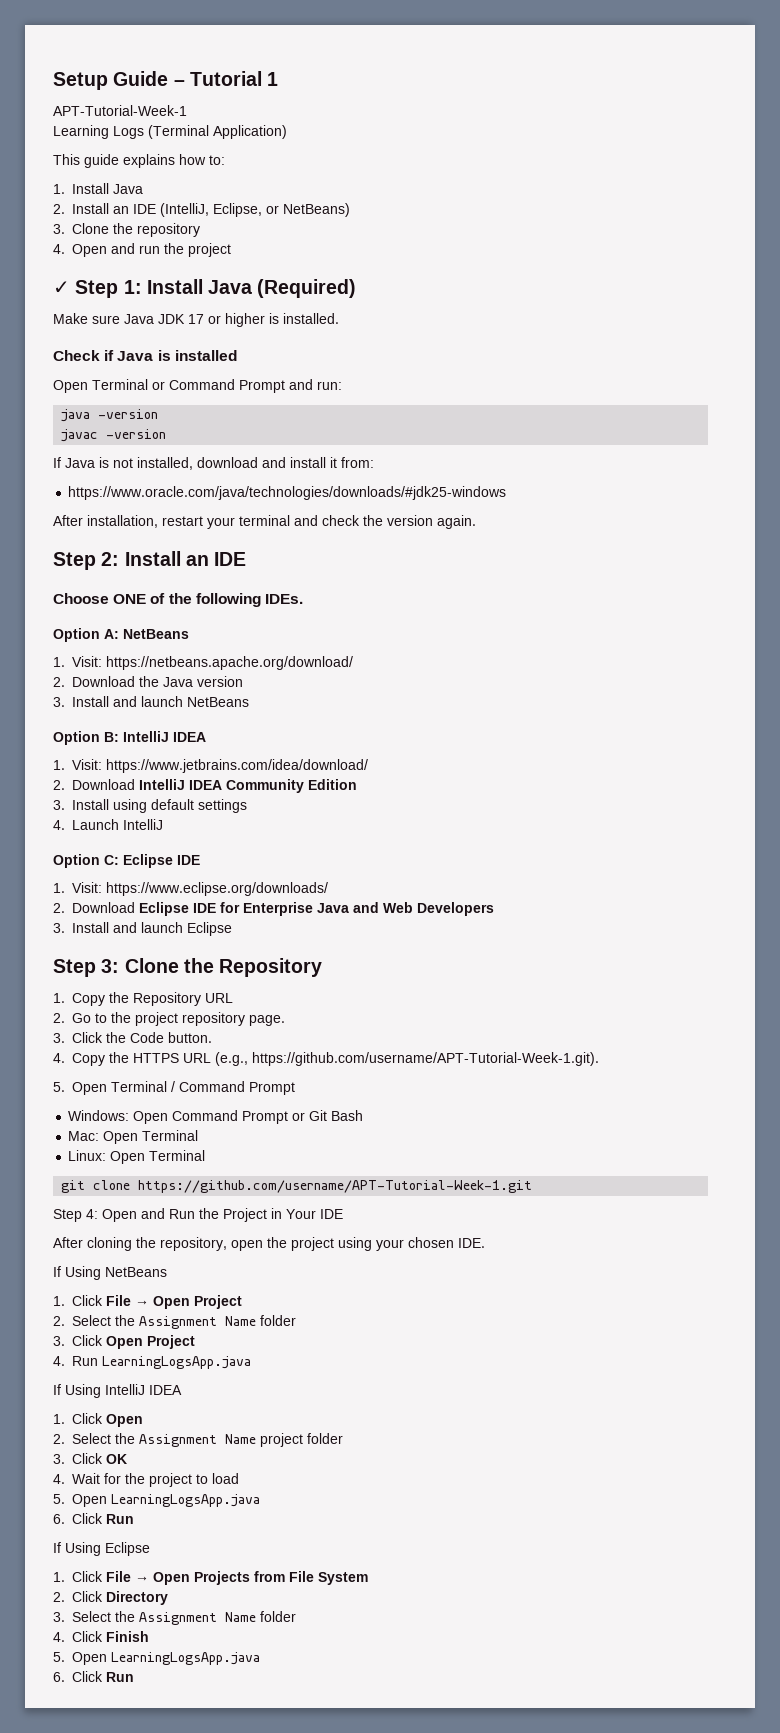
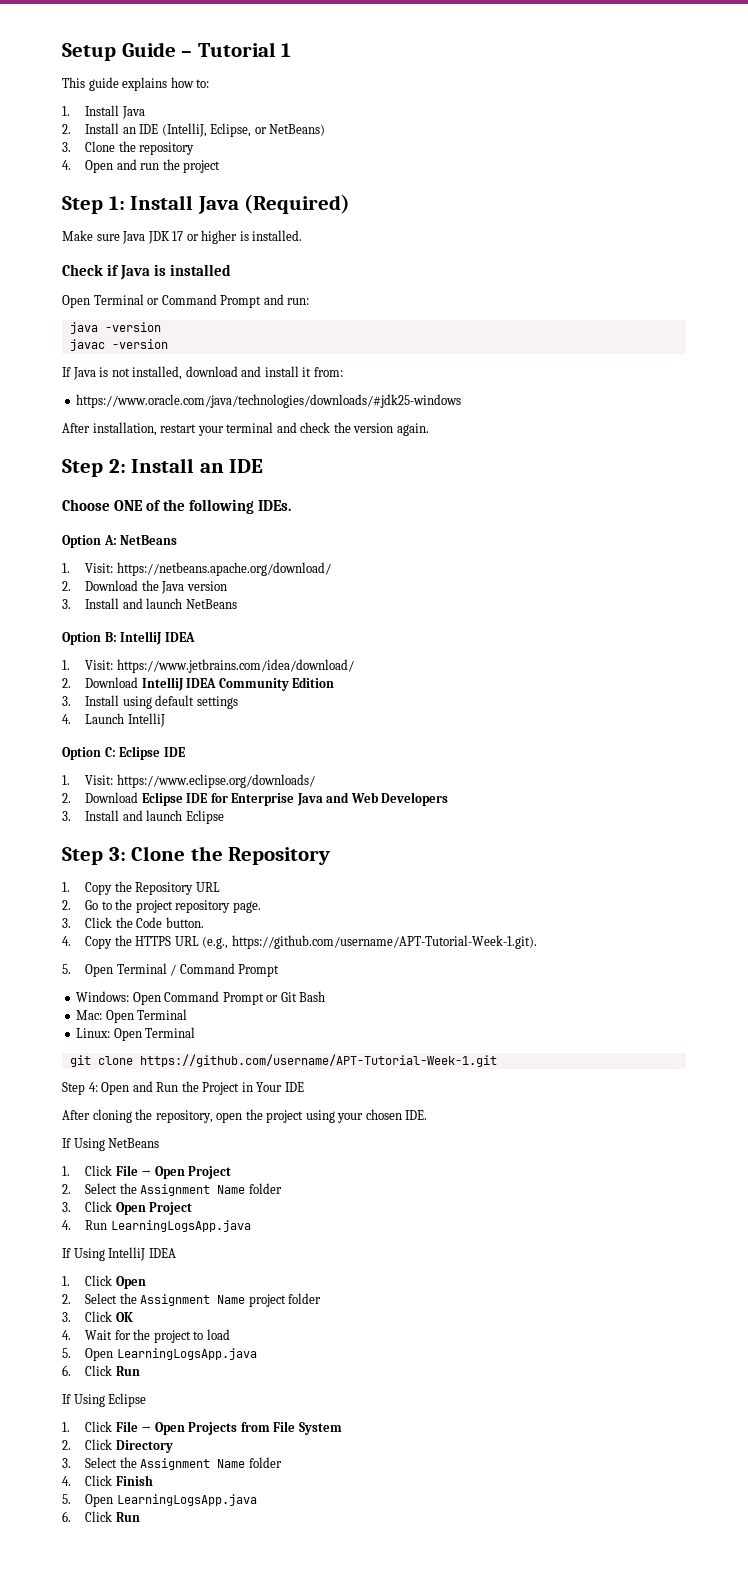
[53,105,187,116] [53,125,287,139] // APT-Tutorial-Week-1 // Learning Logs (Terminal Application) -> (292, 50) none
[53,281,70,294] ✓ -> (221, 166) none

